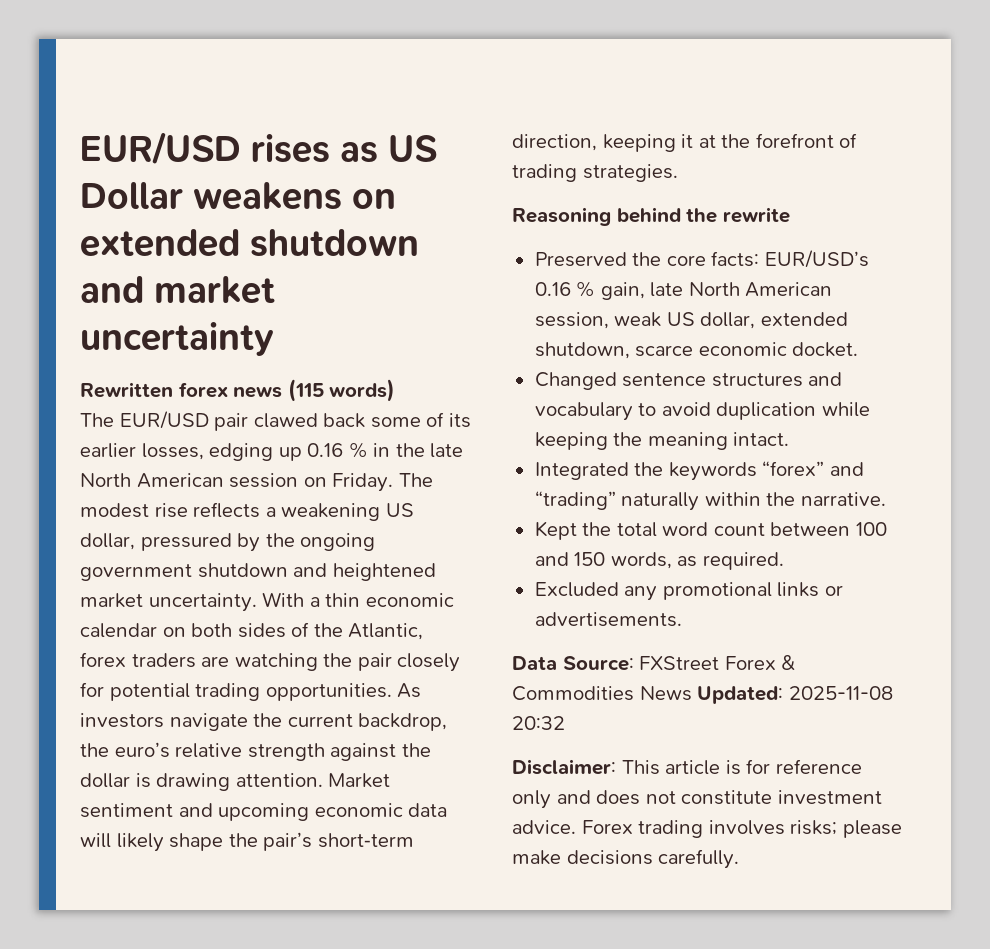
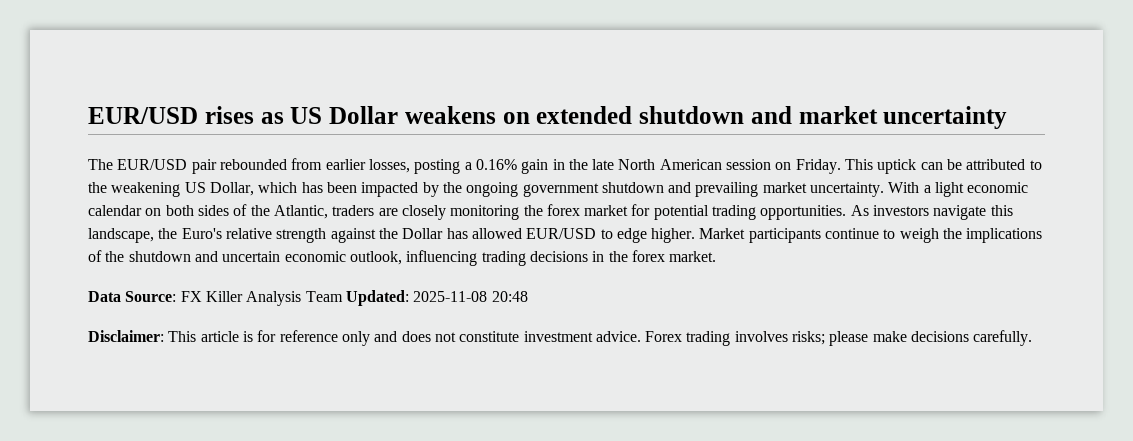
[80,379,396,402] [80,411,471,431] [80,442,368,461] Rewritten forex news (115 words) // The EUR/USD pair clawed back some of its earlier losses, edging up 0.16 % -> [88,158,549,174] The EUR/USD pair rebounded from earlier losses, posting a 0.16% gain
[398,473,433,487] [80,502,414,521] [80,533,232,551] The modest rise reflects a weakening US dollar, pressured -> [845,159,1042,174] [88,182,419,197] This uptick can be attributed to the weakening US Dollar, which has been impacted
[332,563,436,581] heightened -> [695,182,759,197] prevailing
[325,593,361,607] thin -> [935,182,965,197] light
[80,652,126,667] forex -> (328, 212) none
[234,653,461,672] watching the pair closely -> [401,204,629,220] closely monitoring the forex market
[253,713,448,731] [80,742,431,761] [80,773,391,791] [80,803,448,821] [80,832,414,852] [512,133,858,152] [512,164,678,182] [512,207,790,226] [534,250,869,268] [534,281,833,300] [534,312,848,329] [534,342,859,359] [534,372,843,390] [534,402,870,421] [534,432,790,450] [534,461,864,481] [534,491,886,511] [534,521,887,540] [534,552,784,570] [534,582,843,601] [534,612,682,627] [512,655,796,671] [512,686,692,701] the current backdrop, the euro’s relative strength against the dollar is drawing attention. Market sentiment and upcoming economic data will likely shape the pair’s short‑term direction, keeping it at the forefront of trading strategies. // Reasoning behind the rewrite // Preserved the core facts: EUR/USD’s 0.16 % gain, late North American session, weak US dollar, extended shutdown, scarce economic docket. // Changed sentence structures and vocabulary to avoid duplication while keeping the meaning intact. // Integrated the keywords “forex” and “trading” naturally within the narrative. // Kept the total word count between 100 and 150 words, as required. // Excluded any promotional links or advertisements. // Data Source: FXStreet Forex & Commodities News -> [990,205,1013,216] [88,228,1043,243] [88,250,717,266] [88,291,343,306] this landscape, the Euro's relative strength against the Dollar has allowed EUR/USD to edge higher. Market participants continue to weigh the implications of the shutdown and uncertain economic outlook, influencing trading decisions in the forex market. // Data Source: FX Killer Analysis Team
[512,716,565,730] 20:32 -> [491,291,528,302] 20:48

